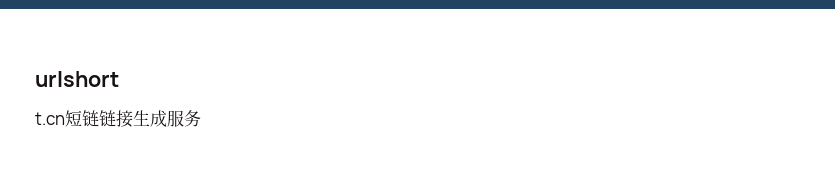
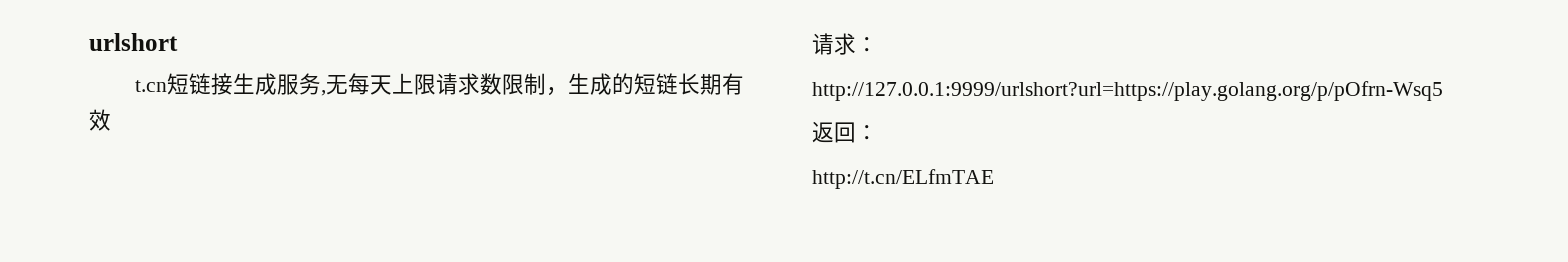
[99,110,116,127] 链 -> (212, 84) none
(201, 118) none -> [321,73,745,96] [89,109,111,131] [812,33,878,55] [812,81,1443,101] [812,121,878,143] [812,169,994,189] ,无每天上限请求数限制，生成的短链长期有效 // 请求： // http://127.0.0.1:9999/urlshort?url=https://play.golang.org/p/pOfrn-Wsq5 // 返回： // http://t.cn/ELfmTAE

